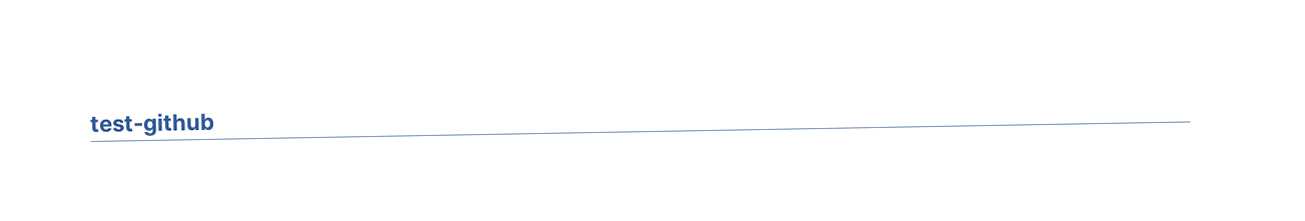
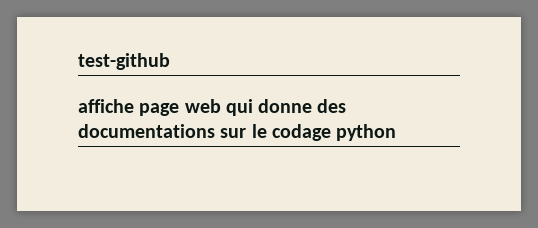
(215, 124) none -> [78,99,347,116] [78,124,397,141] // affiche page web qui donne des documentations sur le codage python

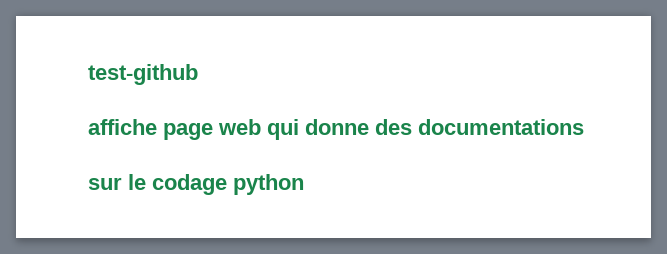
(215, 131) none -> (584, 127) //

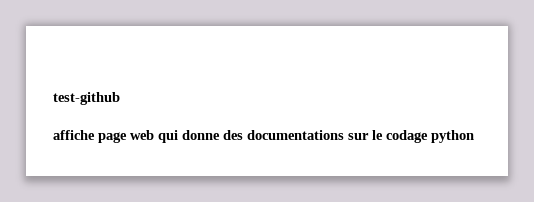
(584, 127) // -> (344, 135) none

